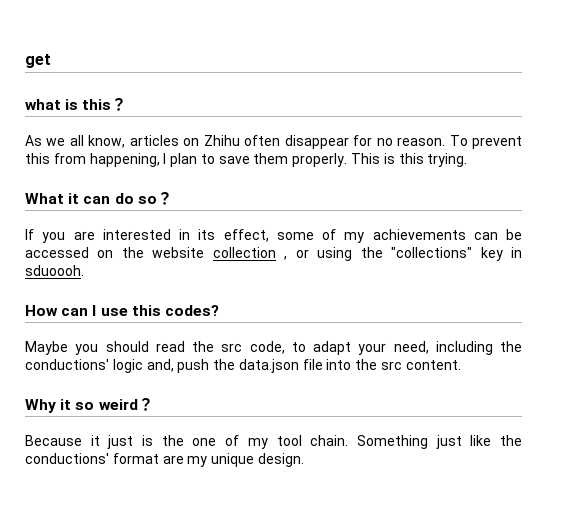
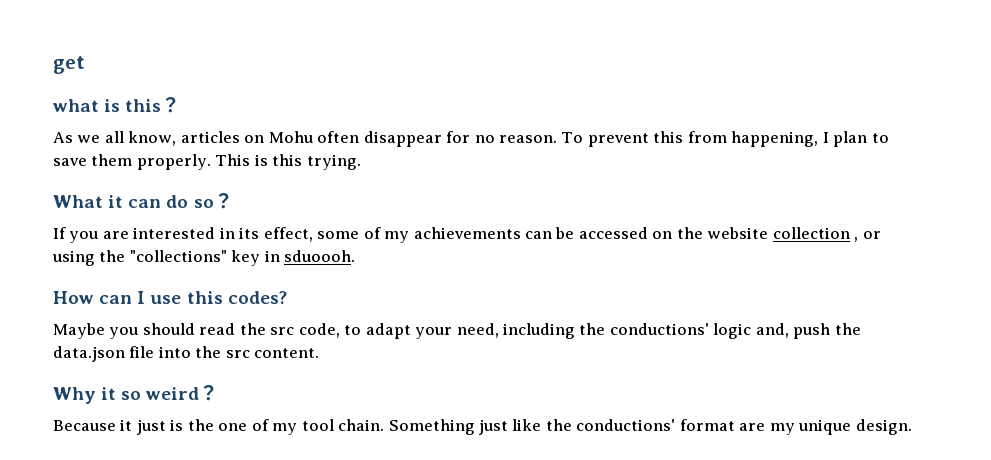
[203,135,240,146] Zhihu -> [268,131,313,143] Mohu

